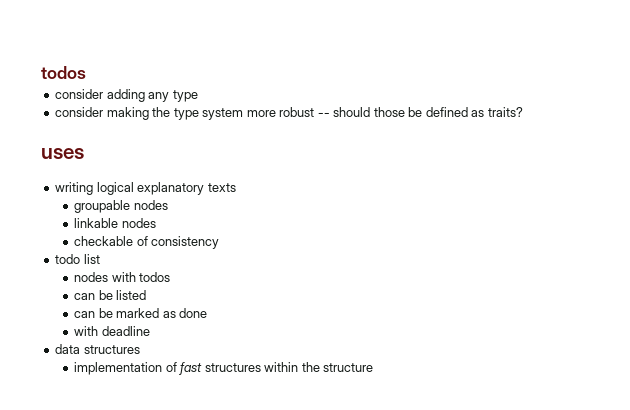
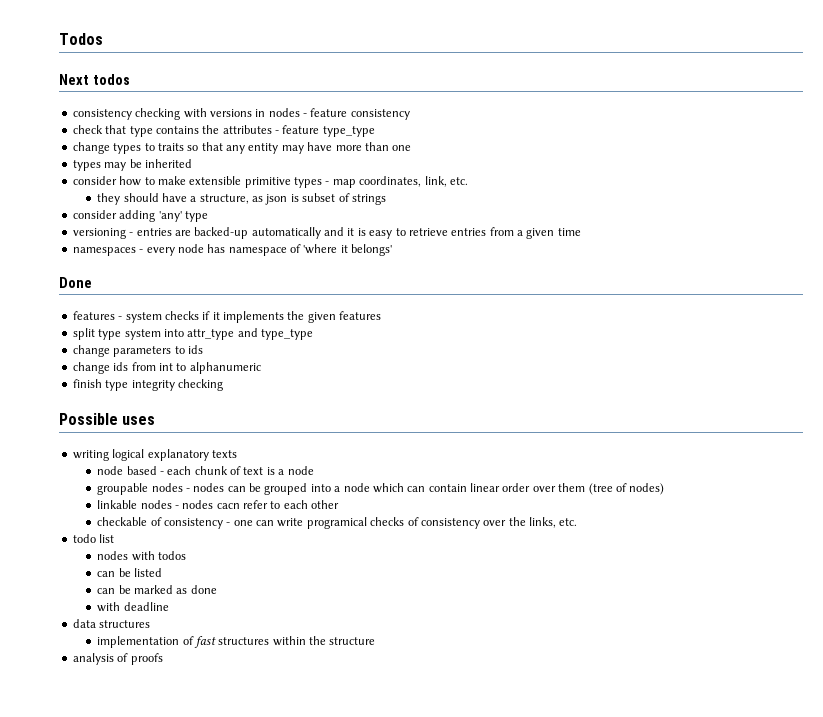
[41,66,86,79] todos -> [59,33,103,45] [59,74,130,85] [72,108,410,120] [72,125,375,137] [72,142,412,154] [72,159,192,171] [72,176,468,188] [97,193,386,205] Todos // Next todos // consistency checking with versions in nodes - feature consistency // check that type contains the attributes - feature type_type // change types to traits so that any entity may have more than one // types may be inherited // consider how to make extensible primitive types - map coordinates, link, etc. // they should have a structure, as json is subset of strings
[148,92,170,102] any -> [158,211,182,222] 'any'
[55,107,523,120] consider making the type system more robust -- should those be defined as traits? // -> [72,227,581,239] [72,244,393,256] [59,277,92,288] [72,311,382,323] [72,328,313,340] [72,345,203,357] [72,362,261,374] [72,379,223,391] [59,413,118,425] versioning - entries are backed-up automatically and it is easy to retrieve entries from a given time // namespaces - every node has namespace of 'where it belongs' // Done // features - system checks if it implements the given features // split type system into attr_type and type_type // change parameters to ids // change ids from int to alphanumeric // finish type integrity checking // Possible
[74,200,168,213] [74,218,156,228] [74,236,220,249] groupable nodes // linkable nodes // checkable of consistency -> [97,466,314,475] [97,483,665,495] [97,500,340,509] [97,517,578,529] node based - each chunk of text is a node // groupable nodes - nodes can be grouped into a node which can contain linear order over them (tree of nodes) // linkable nodes - nodes cacn refer to each other // checkable of consistency - one can write programical checks of consistency over the links, etc.
(374, 367) none -> [72,653,163,665] // analysis of proofs

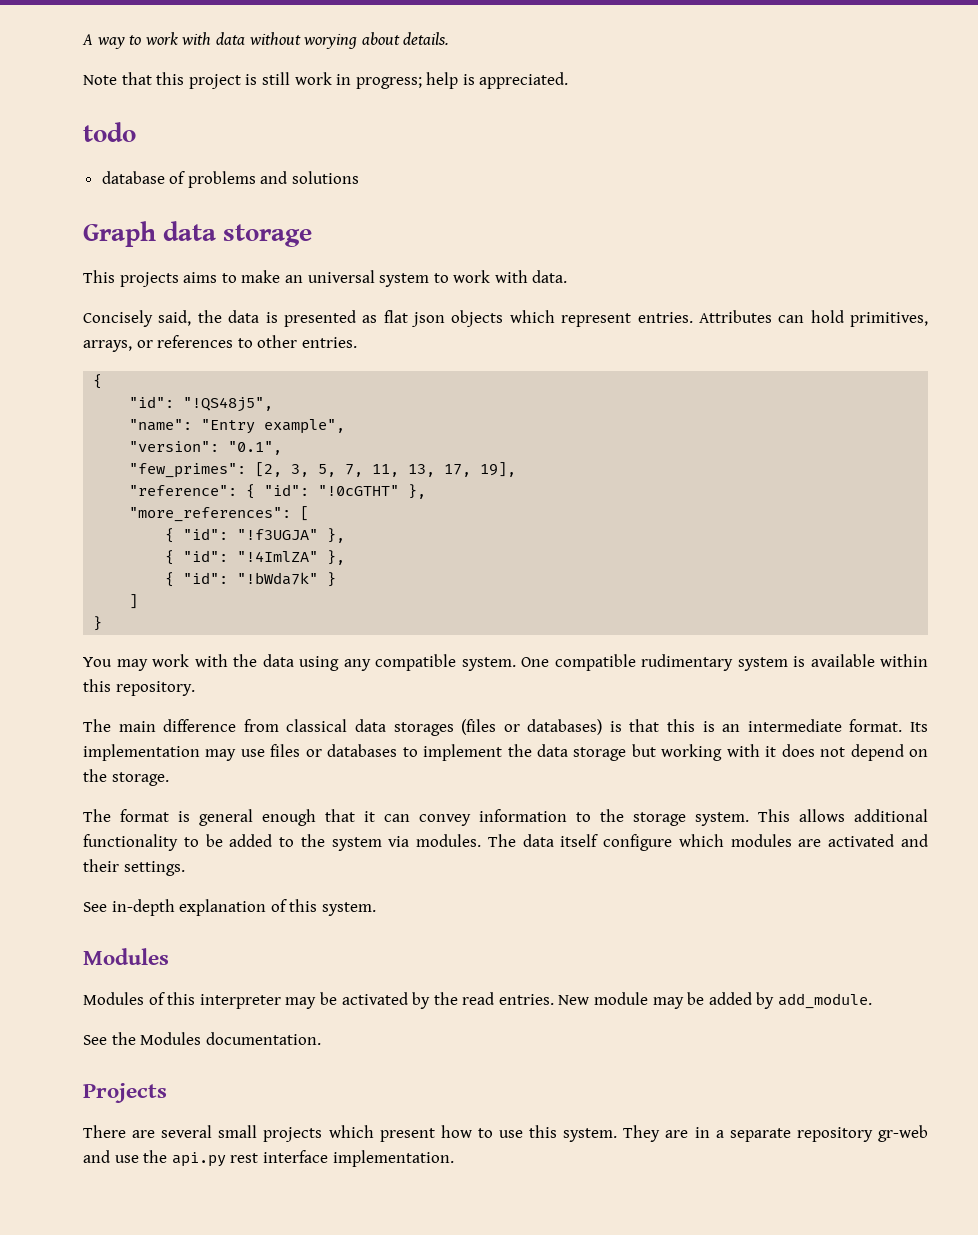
[59,33,103,45] [59,74,130,85] [72,108,410,120] [72,125,375,137] [72,142,412,154] [72,159,192,171] [72,176,468,188] [97,193,386,205] [72,210,208,222] [72,227,581,239] [72,244,393,256] [59,277,92,288] [72,311,382,323] [72,328,313,340] [72,345,203,357] [72,362,261,374] [72,379,223,391] [59,413,156,425] [72,449,237,461] [97,466,314,475] [97,483,665,495] [97,500,340,509] [97,517,578,529] [72,534,115,543] [97,551,186,561] [97,568,162,577] [97,585,217,594] [97,602,169,612] [72,619,151,628] [97,636,376,648] [72,653,163,665] Todos // Next todos // consistency checking with versions in nodes - feature consistency // check that type contains the attributes - feature type_type // change types to traits so that any entity may have more than one // types may be inherited // consider how to make extensible primitive types - map coordinates, link, etc. // they should have a structure, as json is subset of strings // consider adding 'any' type // versioning - entries are backed-up automatically and it is easy to retrieve entries from a given time // namespaces - every node has namespace of 'where it belongs' // Done // features - system checks if it implements the given features // split type system into attr_type and type_type // change parameters to ids // change ids from int to alphanumeric // finish type integrity checking // Possible uses // writing logical explanatory texts // node based - each chunk of text is a node // groupable nodes - nodes can be grouped into a node which can contain linear order over them (tree of nodes) // linkable nodes - nodes cacn refer to each other // checkable of consistency - one can write programical checks of consistency over the links, etc. // todo list // nodes with todos // can be listed // can be marked as done // with deadline // data structures // implementation of fast structures within the structure // analysis of proofs -> [82,32,450,49] [83,72,569,89] [83,122,136,142] [101,171,360,188] [83,221,313,247] [83,270,568,287] [83,310,928,327] [83,335,357,352] [93,374,103,389] [129,396,274,412] [129,419,346,434] [129,441,283,455] [129,462,517,478] [129,484,427,499] [129,506,310,522] [165,528,346,543] [165,550,346,565] [165,572,337,587] [129,594,139,609] [93,616,103,631] [83,654,928,671] [83,679,195,696] [83,719,929,736] [83,744,929,761] [83,769,169,786] [83,809,928,826] [83,834,928,851] [83,859,185,876] [83,899,376,916] [83,948,169,965] [83,992,873,1009] [83,1032,321,1045] [83,1083,167,1103] [83,1125,928,1142] [83,1150,454,1167] A way to work with data without worying about details. // Note that this project is still work in progress; help is appreciated. // todo // database of problems and solutions // Graph data storage // This projects aims to make an universal system to work with data. // Concisely said, the data is presented as flat json objects which represent entries. Attributes can hold primitives, arrays, or references to other entries. // { // "id": "!QS48j5", // "name": "Entry example", // "version": "0.1", // "few_primes": [2, 3, 5, 7, 11, 13, 17, 19], // "reference": { "id": "!0cGTHT" }, // "more_references": [ // { "id": "!f3UGJA" }, // { "id": "!4ImlZA" }, // { "id": "!bWda7k" } // ] // } // You may work with the data using any compatible system. One compatible rudimentary system is available within this repository. // The main difference from classical data storages (files or databases) is that this is an intermediate format. Its implementation may use files or databases to implement the data storage but working with it does not depend on the storage. // The format is general enough that it can convey information to the storage system. This allows additional functionality to be added to the system via modules. The data itself configure which modules are activated and their settings. // See in-depth explanation of this system. // Modules // Modules of this interpreter may be activated by the read entries. New module may be added by add_module. // See the Modules documentation. // Projects // There are several small projects which present how to use this system. They are in a separate repository gr-web and use the api.py rest interface implementation.

